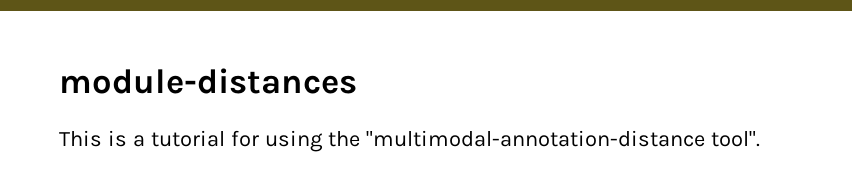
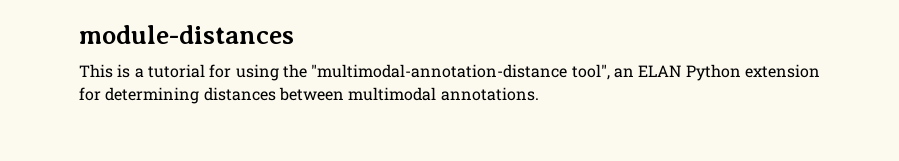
[710,131,760,147] tool". -> [571,64,820,81] [79,87,539,104] tool", an ELAN Python extension for determining distances between multimodal annotations.

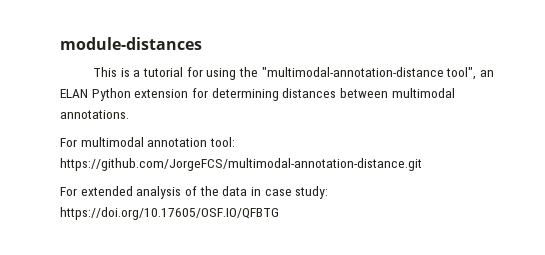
(539, 94) none -> [60,137,235,147] [60,158,422,171] [60,186,329,199] [60,207,279,220] // For multimodal annotation tool: https://github.com/JorgeFCS/multimodal-annotation-distance.git // For extended analysis of the data in case study: https://doi.org/10.17605/OSF.IO/QFBTG

